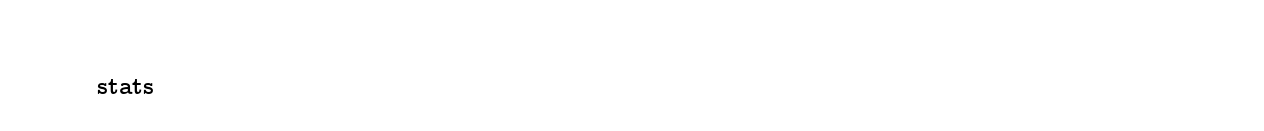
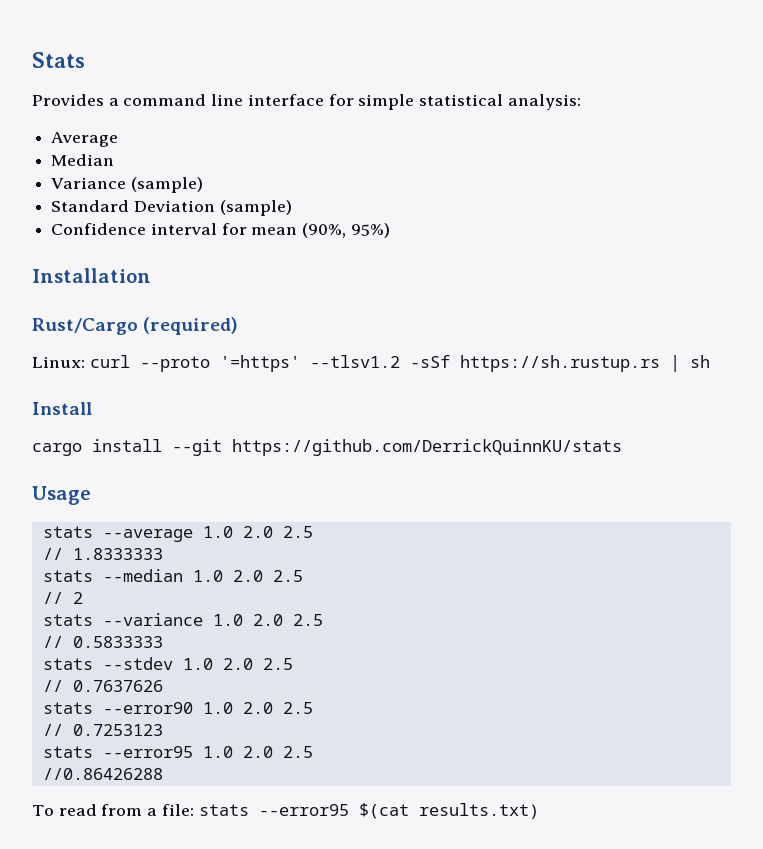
[97,79,154,94] stats -> [32,52,85,68] [32,94,581,110] [51,132,119,147] [51,154,115,166] [51,177,203,193] [51,200,292,216] [51,223,390,238] [32,268,151,283] [32,317,239,335] [32,355,710,372] [32,402,92,415] [32,439,622,456] [32,486,91,505] [42,526,313,542] [42,548,163,560] [42,569,303,582] [42,592,83,604] [42,613,323,626] [42,636,163,648] [42,657,293,670] [42,680,163,692] [42,702,313,714] [42,724,163,736] [42,746,313,758] [42,768,163,780] [32,803,539,819] Stats // Provides a command line interface for simple statistical analysis: // Average // Median // Variance (sample) // Standard Deviation (sample) // Confidence interval for mean (90%, 95%) // Installation // Rust/Cargo (required) // Linux: curl --proto '=https' --tlsv1.2 -sSf https://sh.rustup.rs | sh // Install // cargo install --git https://github.com/DerrickQuinnKU/stats // Usage // stats --average 1.0 2.0 2.5 // // 1.8333333 // stats --median 1.0 2.0 2.5 // // 2 // stats --variance 1.0 2.0 2.5 // // 0.5833333 // stats --stdev 1.0 2.0 2.5 // // 0.7637626 // stats --error90 1.0 2.0 2.5 // // 0.7253123 // stats --error95 1.0 2.0 2.5 // //0.86426288 // To read from a file: stats --error95 $(cat results.txt)

